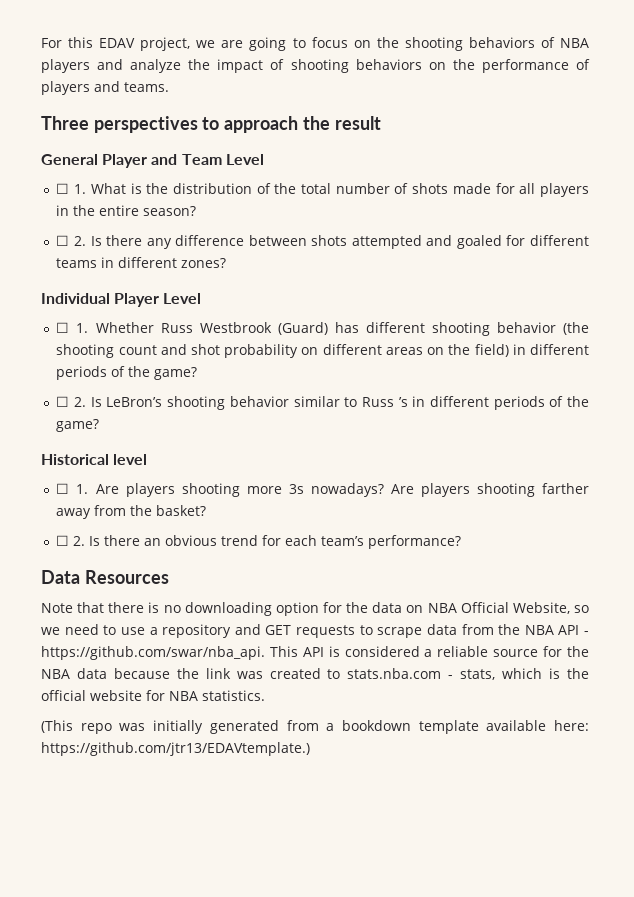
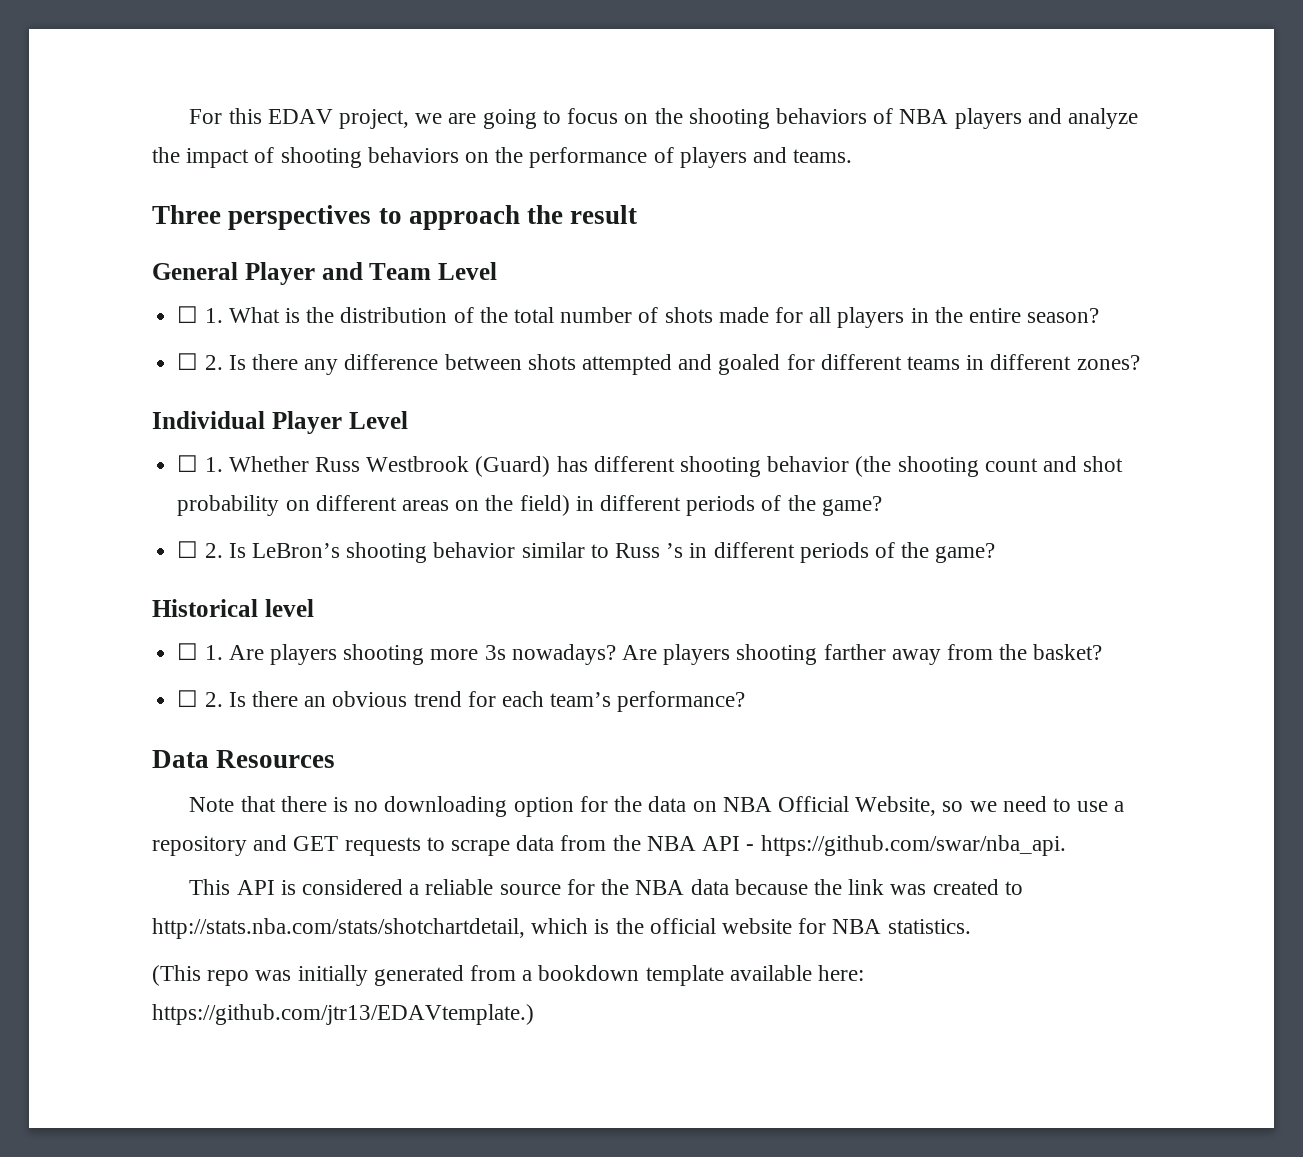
(265, 653) none -> (1066, 845) //
[347,668,496,680] stats.nba.com - stats, -> [152,918,525,939] http://stats.nba.com/stats/shotchartdetail,

